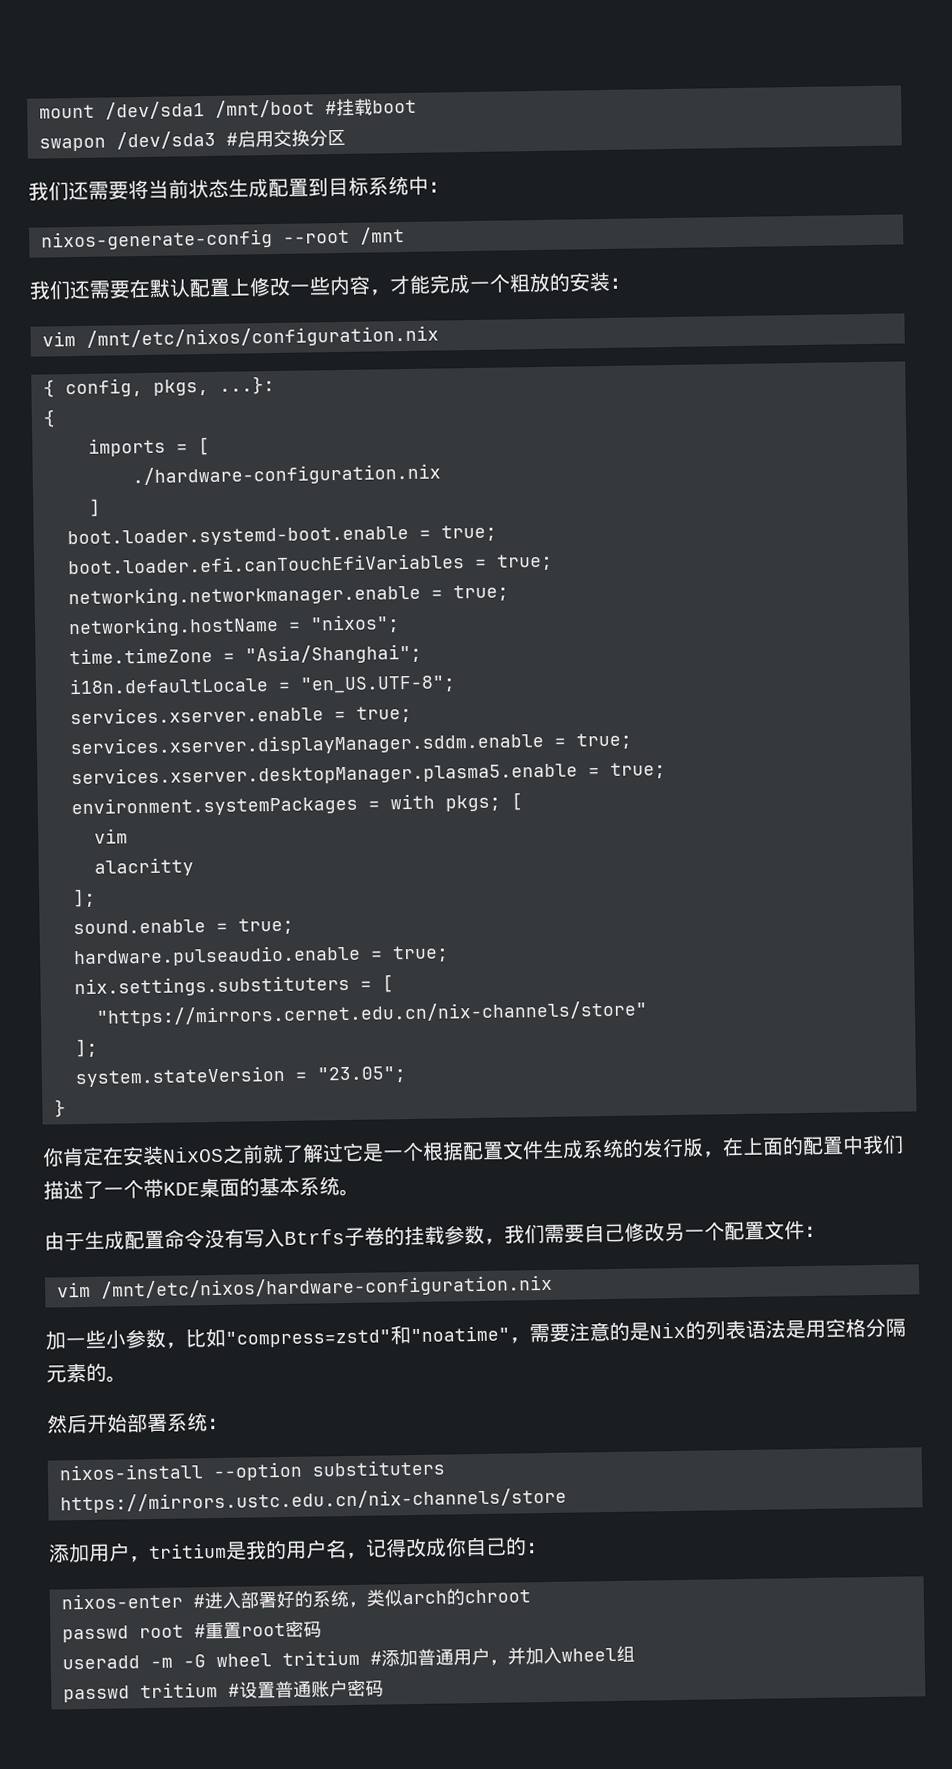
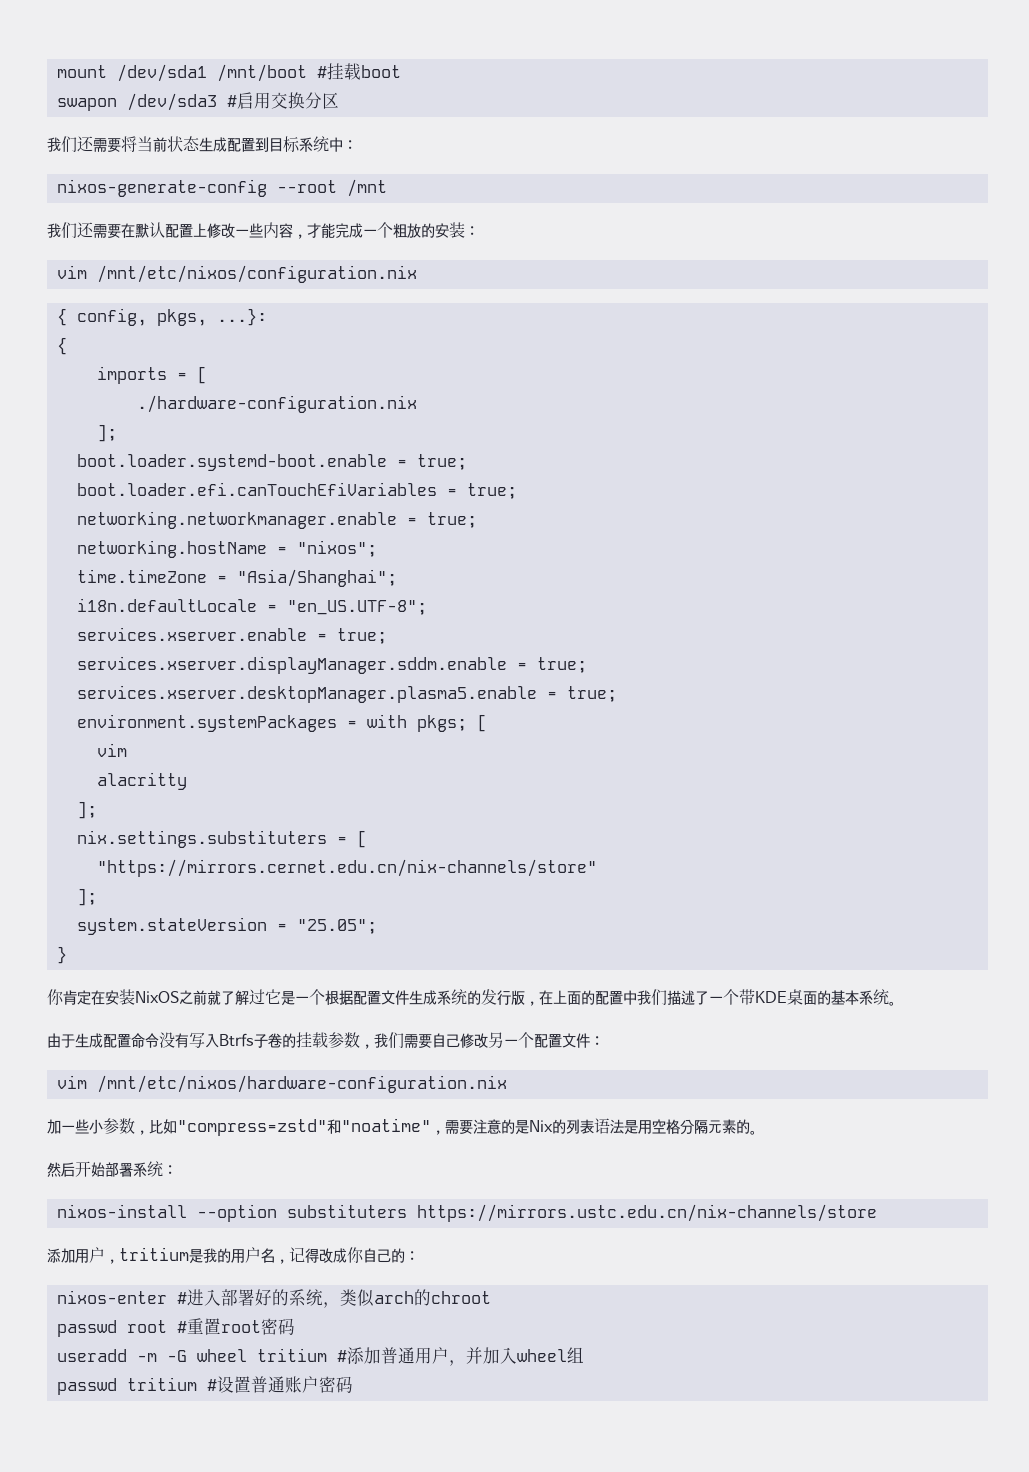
[88,498,101,517] ] -> [96,424,117,442] ];
[72,917,294,935] [72,944,449,968] // sound.enable = true; // hardware.pulseaudio.enable = true; -> (97, 810) none
[316,1066,406,1084] "23.05"; -> [296,919,377,934] "25.05";

